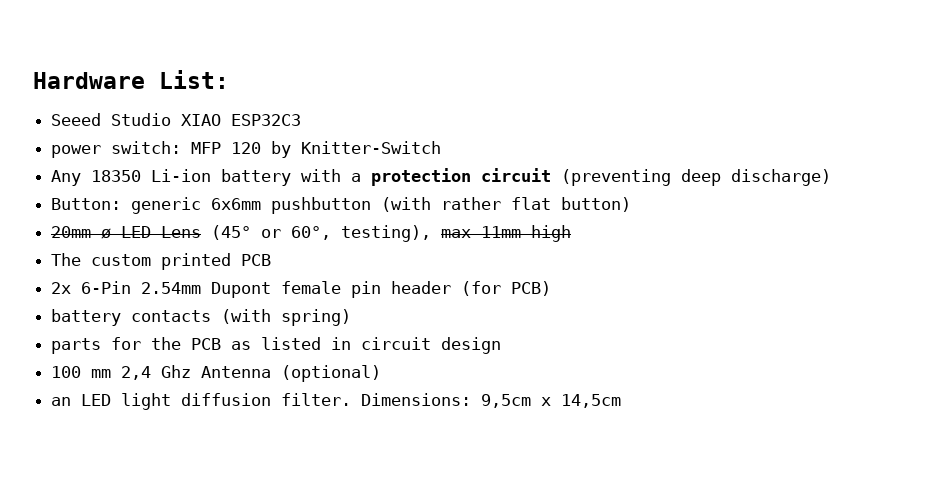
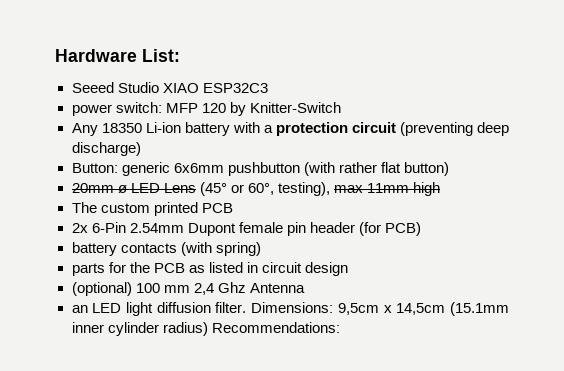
(502, 345) none -> [71,282,132,296] (optional)
[281,365,382,382] (optional) -> (305, 288) none
(622, 401) none -> [450,302,510,316] [71,322,340,336] (15.1mm inner cylinder radius) Recommendations:

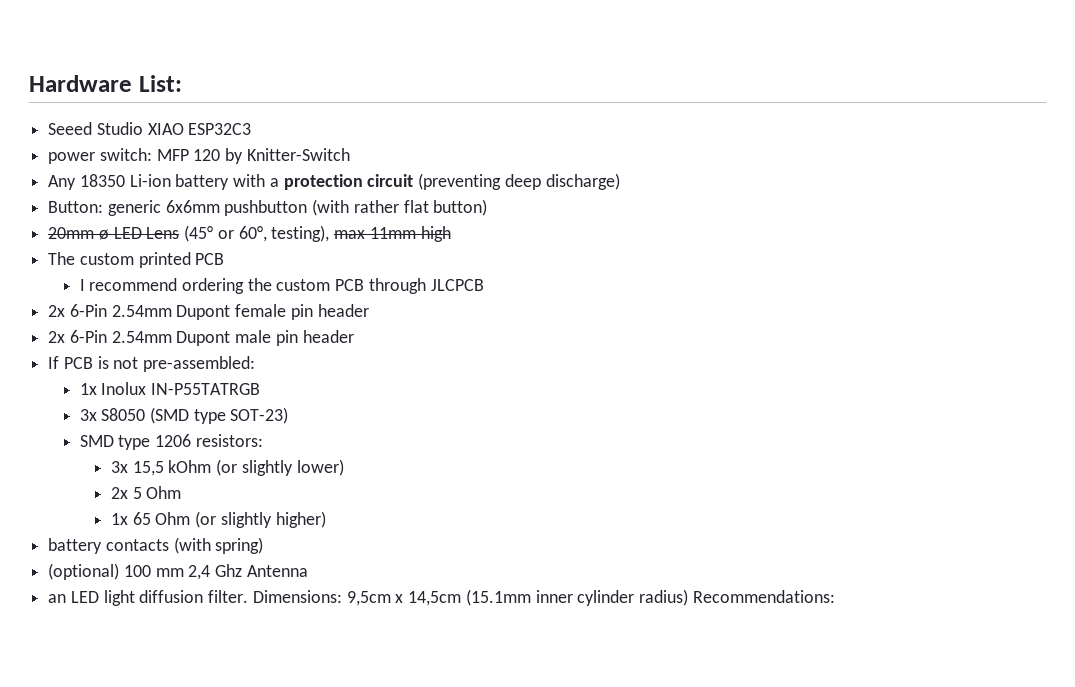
(233, 208) none -> [79,278,484,294] // I recommend ordering the custom PCB through JLCPCB
[358,222,421,236] [71,242,261,256] [71,262,348,276] (for PCB) // battery contacts (with spring) // parts for the PCB as listed in circuit design -> [48,330,354,346] [48,356,256,372] [79,382,261,395] [79,407,289,424] [79,434,263,450] [110,459,344,476] [110,486,182,499] [110,511,326,528] [48,537,264,554] // 2x 6-Pin 2.54mm Dupont male pin header // If PCB is not pre-assembled: // 1x Inolux IN-P55TATRGB // 3x S8050 (SMD type SOT-23) // SMD type 1206 resistors: // 3x 15,5 kOhm (or slightly lower) // 2x 5 Ohm // 1x 65 Ohm (or slightly higher) // battery contacts (with spring)

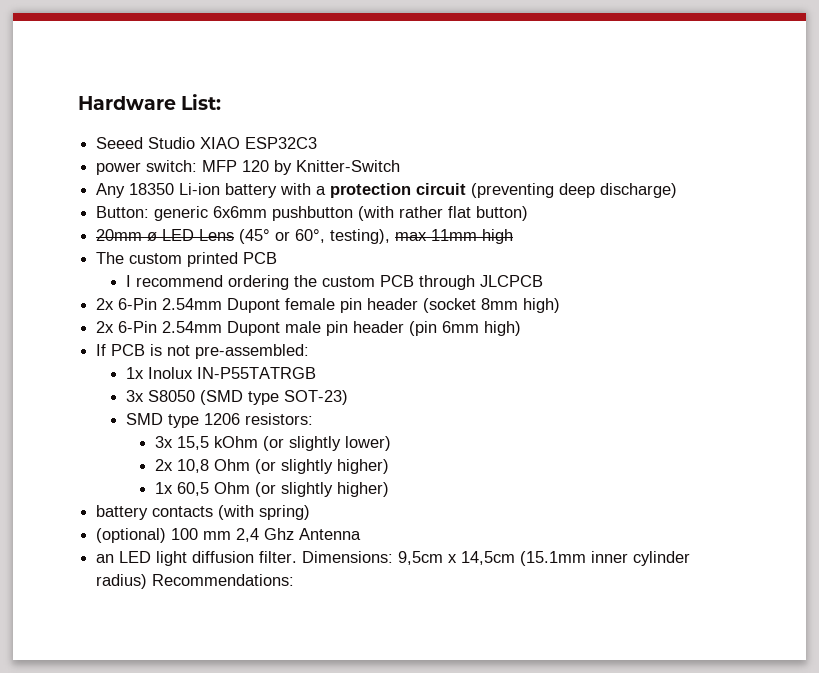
(369, 310) none -> [423,298,561,313] (socket 8mm high)
(354, 336) none -> [409,321,522,336] (pin 6mm high)
[132,486,182,499] [110,512,151,525] 5 Ohm // 1x 65 -> [177,459,390,474] [155,482,210,496] 10,8 Ohm (or slightly higher) // 1x 60,5

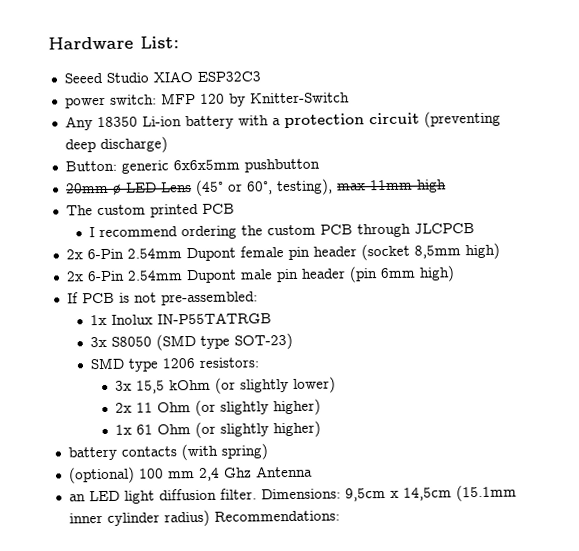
[213,206,268,218] 6x6mm -> [172,159,240,171] 6x6x5mm
[358,206,529,221] (with rather flat button) -> (320, 165) none
[481,298,519,310] 8mm -> [413,245,461,259] 8,5mm
[177,459,210,473] 10,8 -> [135,402,153,413] 11
[177,482,210,496] 60,5 -> [135,424,153,435] 61

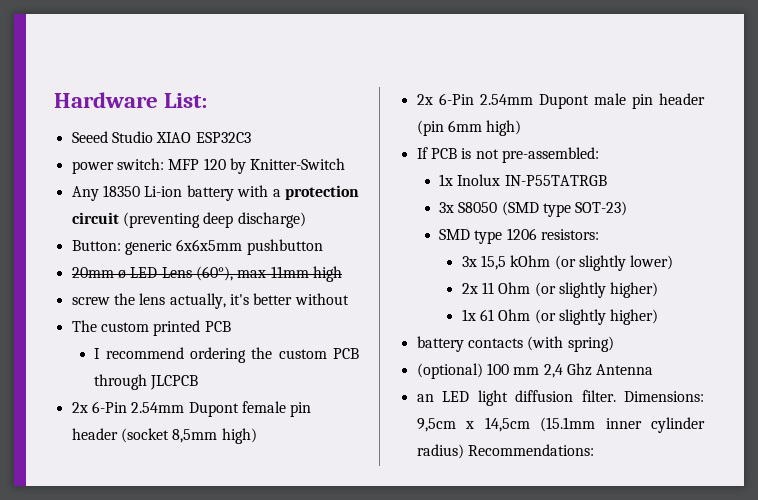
[194,178,333,196] (45° or 60°, testing), -> [195,266,233,281] (60°),
(447, 186) none -> [71,293,349,309] // screw the lens actually, it's better without

